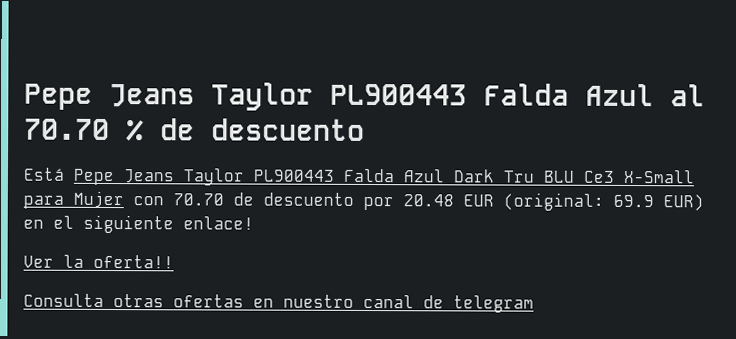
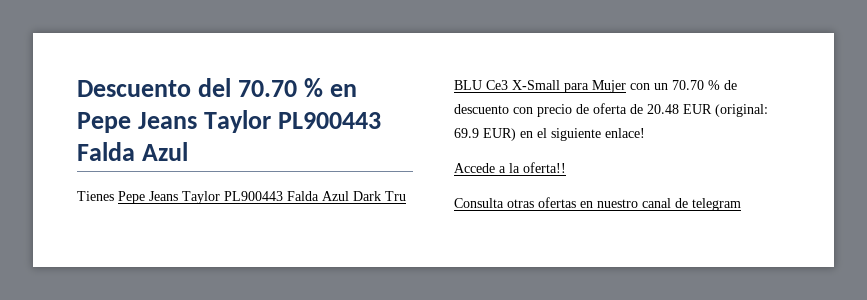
[24,82,705,111] [24,118,365,142] [23,167,65,181] Pepe Jeans Taylor PL900443 Falda Azul al 70.70 % de descuento // Está -> [77,78,357,97] [77,110,381,133] [77,142,188,161] [77,191,114,201] Descuento del 70.70 % en Pepe Jeans Taylor PL900443 Falda Azul // Tienes
[173,192,394,211] 70.70 de descuento por -> [654,80,737,90] [454,103,643,117] un 70.70 % de descuento con precio de oferta de
[23,255,54,268] Ver -> [454,163,506,173] Accede a

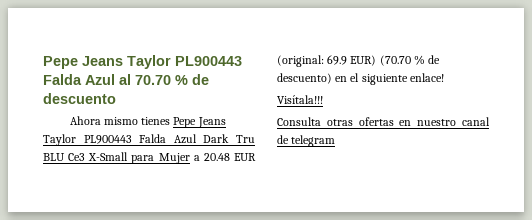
[77,78,357,97] [77,110,381,133] [77,142,188,161] [77,191,114,201] Descuento del 70.70 % en Pepe Jeans Taylor PL900443 Falda Azul // Tienes -> [43,55,242,69] [43,74,209,85] [43,93,116,104] [69,116,171,125] Pepe Jeans Taylor PL900443 Falda Azul al 70.70 % de descuento // Ahora mismo tienes
[630,80,737,90] [454,103,643,117] con un 70.70 % de descuento con precio de oferta de -> [193,155,200,161] a
(516, 134) none -> [379,55,441,66] [277,73,332,84] (70.70 % de descuento)
[454,162,566,173] Accede a la oferta!! -> [277,95,323,104] Visítala!!!

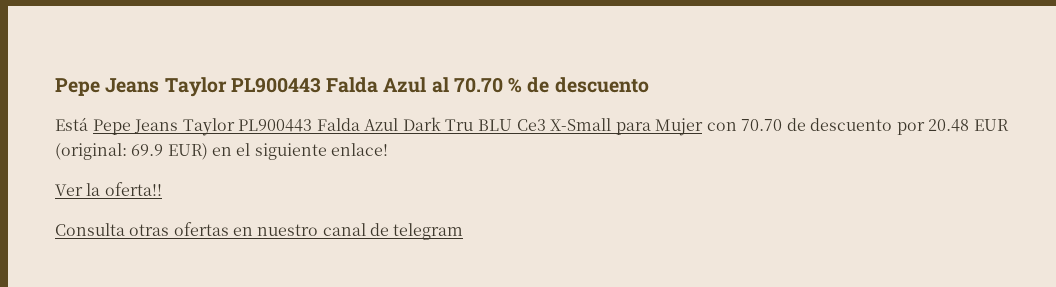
[69,116,171,125] Ahora mismo tienes -> [55,117,88,131] Está
[193,155,200,161] a -> [706,118,925,135] con 70.70 de descuento por
[379,55,441,66] [277,73,332,84] (70.70 % de descuento) -> (208, 151) none
[277,95,323,104] Visítala!!! -> [55,182,162,196] Ver la oferta!!

